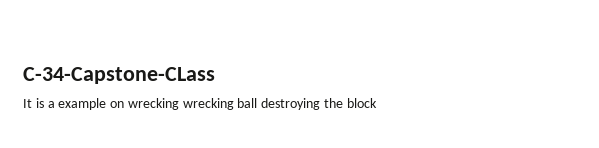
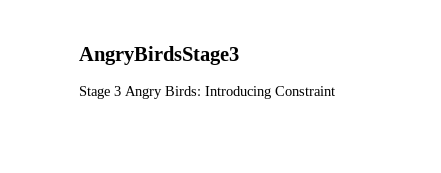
[23,67,215,84] [23,98,377,110] C-34-Capstone-CLass // It is a example on wrecking wrecking ball destroying the block -> [79,46,239,65] [79,86,335,99] AngryBirdsStage3 // Stage 3 Angry Birds: Introducing Constraint

